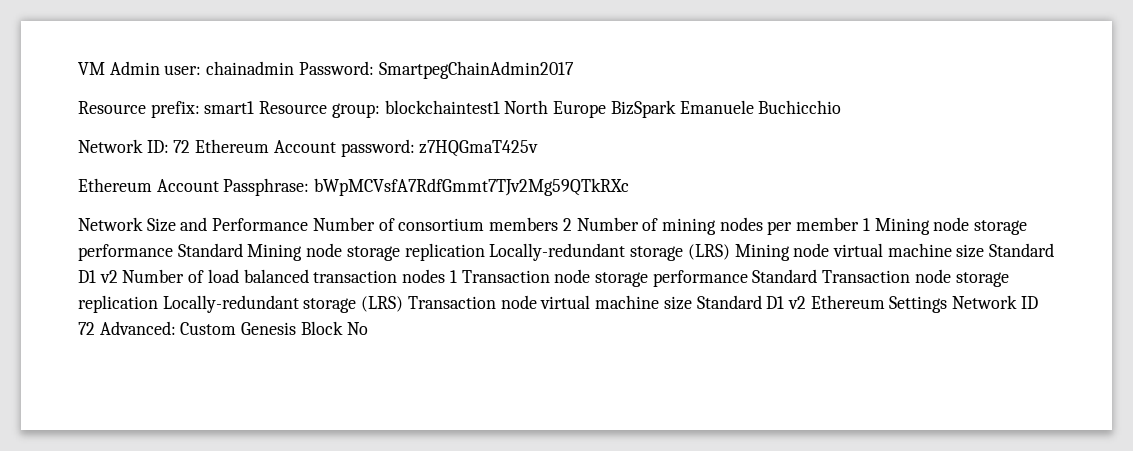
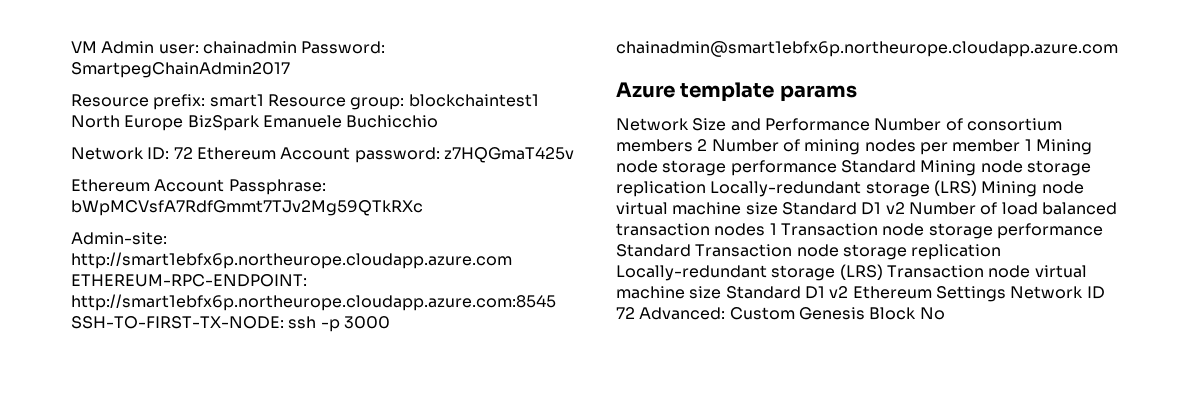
(630, 187) none -> [71,232,167,245] [71,252,512,269] [71,274,307,287] [71,294,556,311] [71,316,390,332] [616,41,1118,57] [616,82,857,102] // Admin-site: http://smart1ebfx6p.northeurope.cloudapp.azure.com ETHEREUM-RPC-ENDPOINT: http://smart1ebfx6p.northeurope.cloudapp.azure.com:8545 SSH-TO-FIRST-TX-NODE: ssh -p 3000 chainadmin@smart1ebfx6p.northeurope.cloudapp.azure.com // Azure template params

